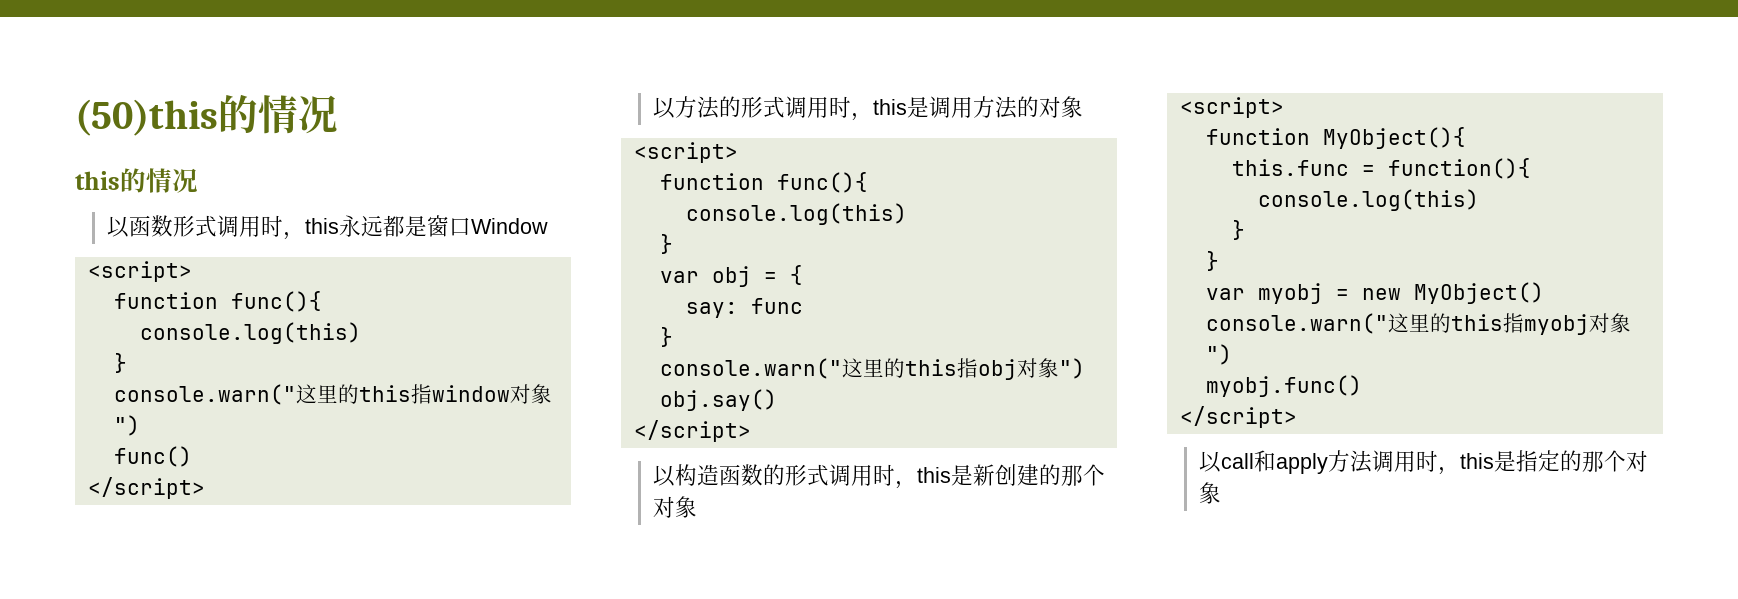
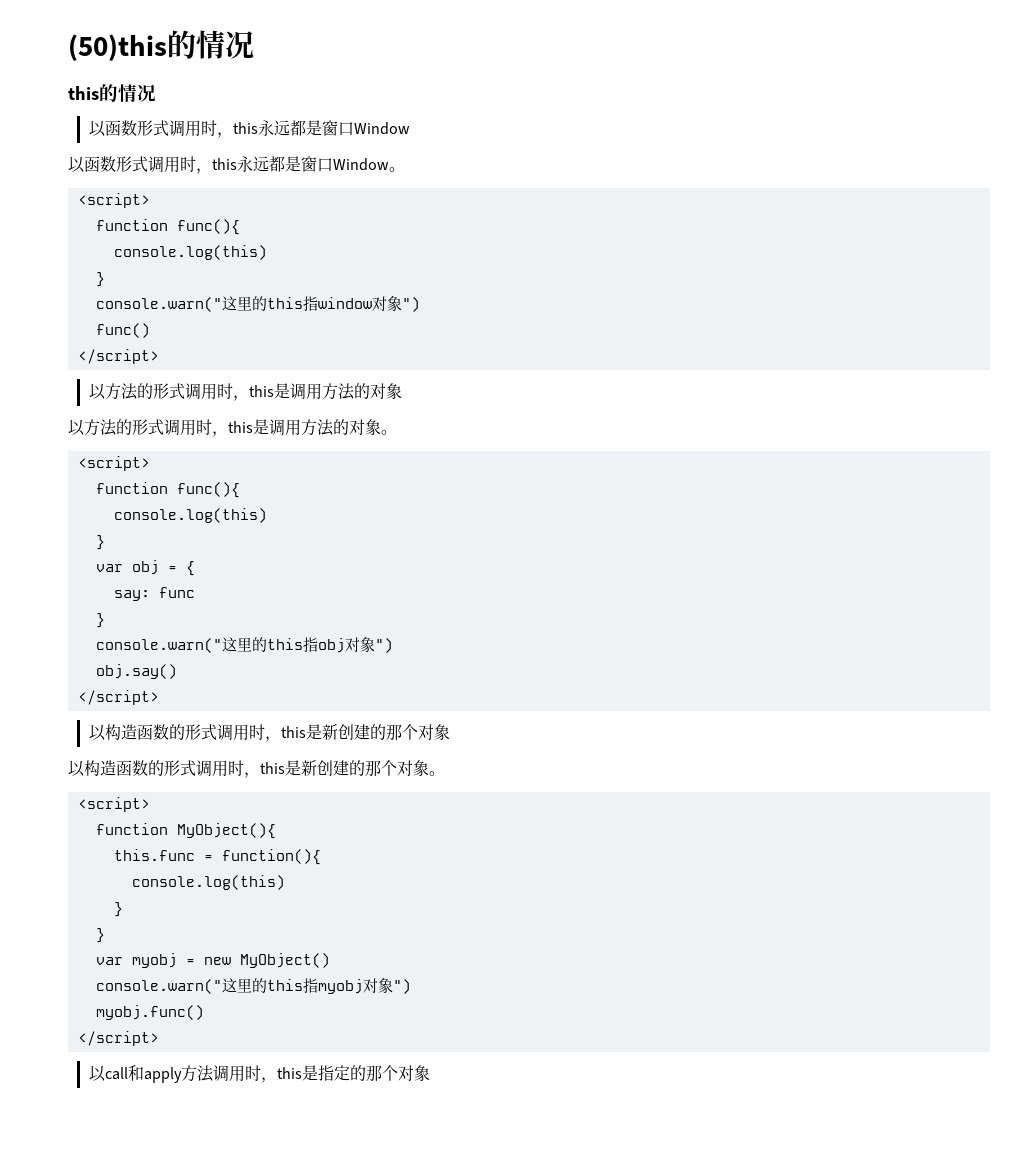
(548, 226) none -> [68,156,405,174] // 以函数形式调用时，this永远都是窗口Window。
(1083, 107) none -> [68,419,397,437] // 以方法的形式调用时，this是调用方法的对象。
(697, 507) none -> [68,760,445,778] // 以构造函数的形式调用时，this是新创建的那个对象。

